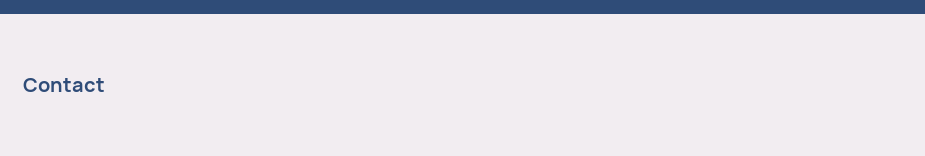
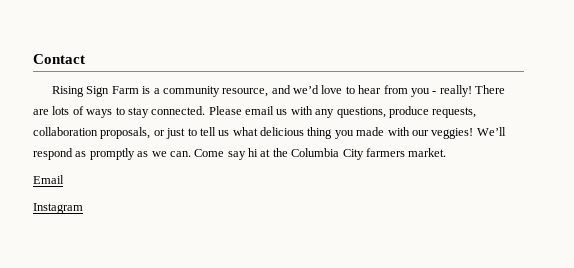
(105, 85) none -> [52,85,506,97] [33,106,477,118] [33,127,506,139] [33,148,447,160] [33,175,64,184] [33,203,83,214] // Rising Sign Farm is a community resource, and we’d love to hear from you - really! There are lots of ways to stay connected. Please email us with any questions, produce requests, collaboration proposals, or just to tell us what delicious thing you made with our veggies! We’ll respond as promptly as we can. Come say hi at the Columbia City farmers market. // Email // Instagram

